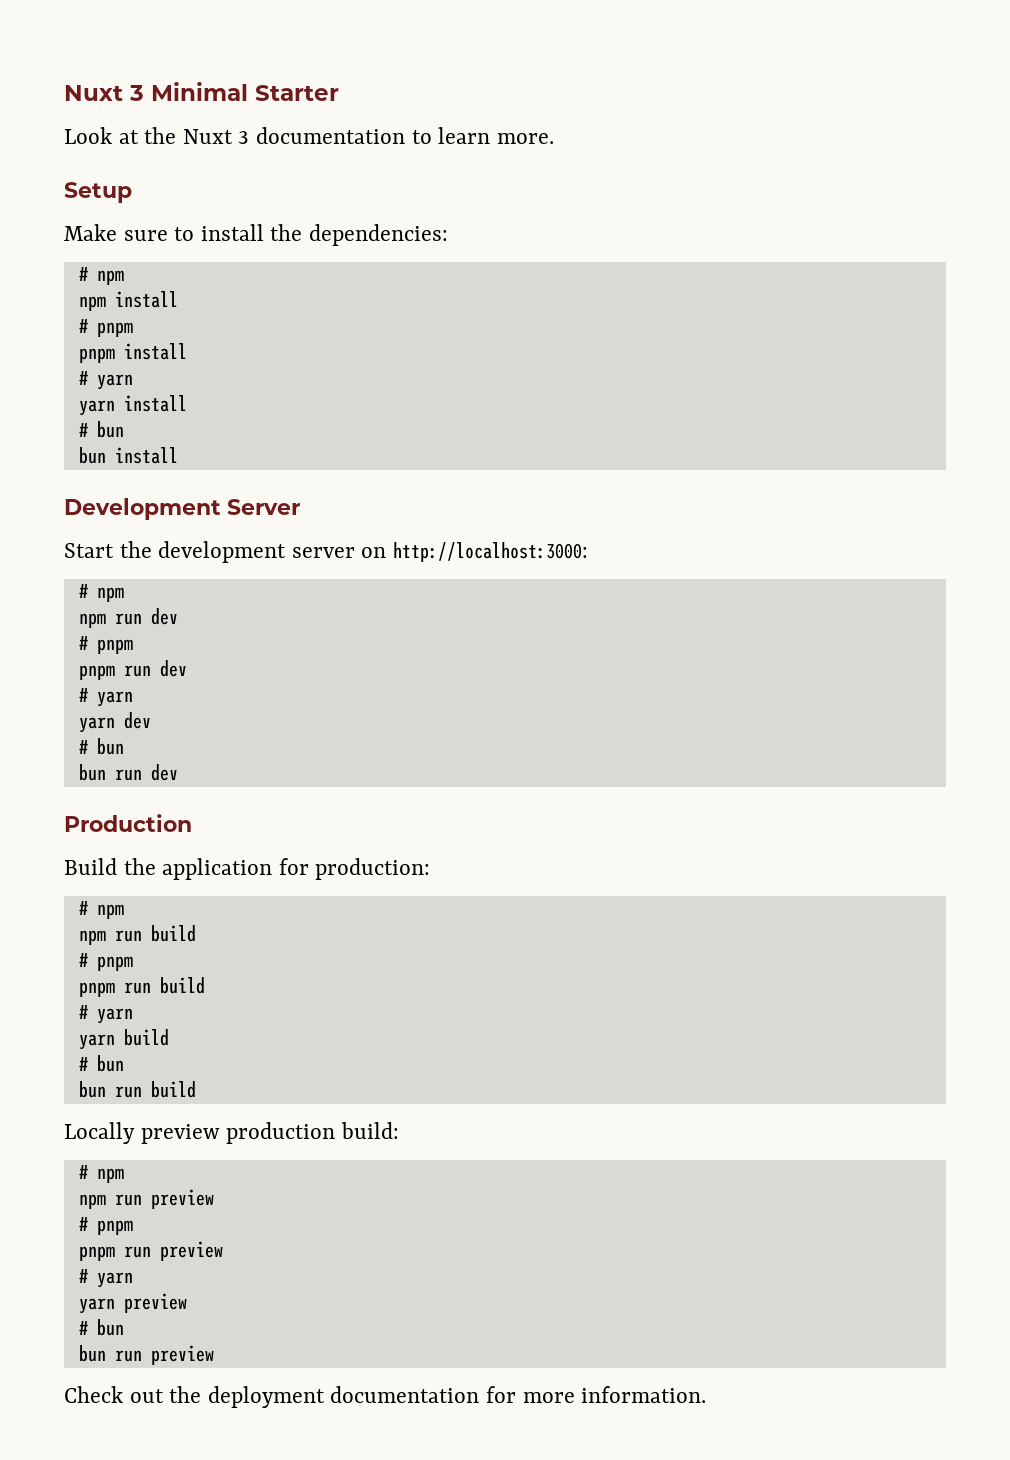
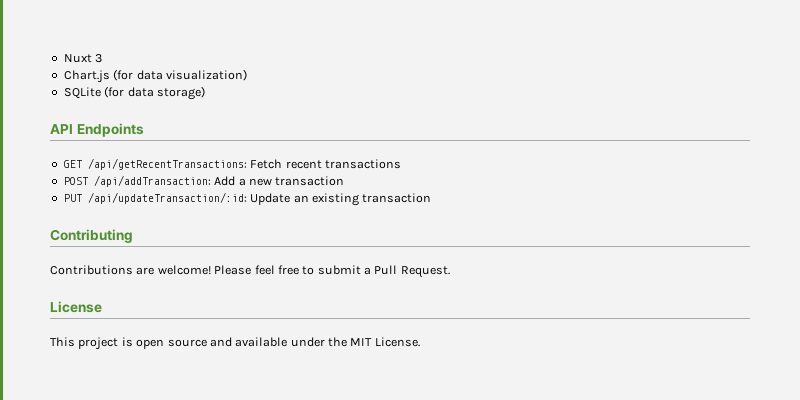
[64,82,339,101] [64,127,554,144] [64,182,132,203] [64,224,449,246] [78,267,124,285] [78,291,178,311] [78,319,133,337] [78,343,187,363] [78,371,133,390] [78,395,187,416] [78,421,124,438] [78,447,178,464] [64,498,300,520] [64,541,589,563] [78,584,124,602] [78,608,178,628] [78,636,133,654] [78,660,187,680] [78,688,133,707] [78,712,151,733] [78,738,124,755] [78,764,178,781] [64,814,192,832] [64,858,431,880] [78,901,124,919] [78,925,196,945] [78,953,133,971] [78,977,205,997] [78,1005,133,1024] [78,1029,169,1050] [78,1055,124,1072] [78,1081,196,1098] [64,1122,399,1144] [78,1165,124,1183] [78,1189,214,1209] [78,1217,133,1235] [78,1241,223,1261] [78,1269,133,1288] [78,1293,187,1314] [78,1319,124,1336] [78,1345,214,1365] [64,1386,707,1408] Nuxt 3 Minimal Starter // Look at the Nuxt 3 documentation to learn more. // Setup // Make sure to install the dependencies: // # npm // npm install // # pnpm // pnpm install // # yarn // yarn install // # bun // bun install // Development Server // Start the development server on http://localhost:3000: // # npm // npm run dev // # pnpm // pnpm run dev // # yarn // yarn dev // # bun // bun run dev // Production // Build the application for production: // # npm // npm run build // # pnpm // pnpm run build // # yarn // yarn build // # bun // bun run build // Locally preview production build: // # npm // npm run preview // # pnpm // pnpm run preview // # yarn // yarn preview // # bun // bun run preview // Check out the deployment documentation for more information. -> [63,54,103,63] [63,69,247,83] [63,86,205,100] [50,123,144,137] [63,158,401,170] [63,175,345,187] [63,192,432,206] [50,229,133,243] [50,265,450,278] [50,301,102,313] [50,337,420,350] Nuxt 3 // Chart.js (for data visualization) // SQLite (for data storage) // API Endpoints // GET /api/getRecentTransactions: Fetch recent transactions // POST /api/addTransaction: Add a new transaction // PUT /api/updateTransaction/:id: Update an existing transaction // Contributing // Contributions are welcome! Please feel free to submit a Pull Request. // License // This project is open source and available under the MIT License.

